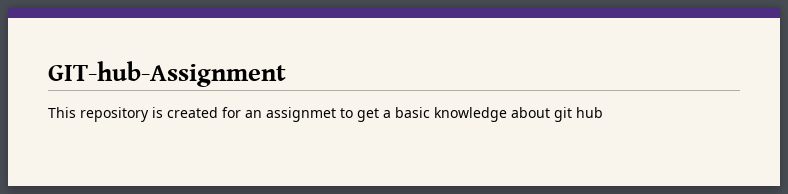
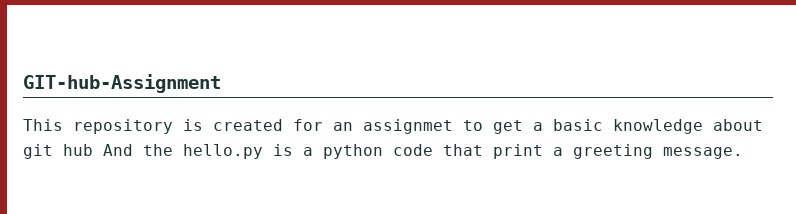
(603, 112) none -> [103,144,743,159] And the hello.py is a python code that print a greeting message.

